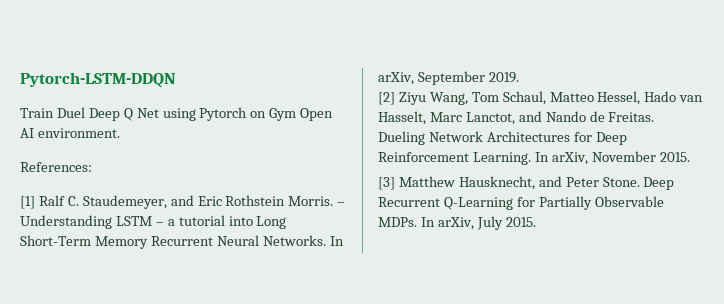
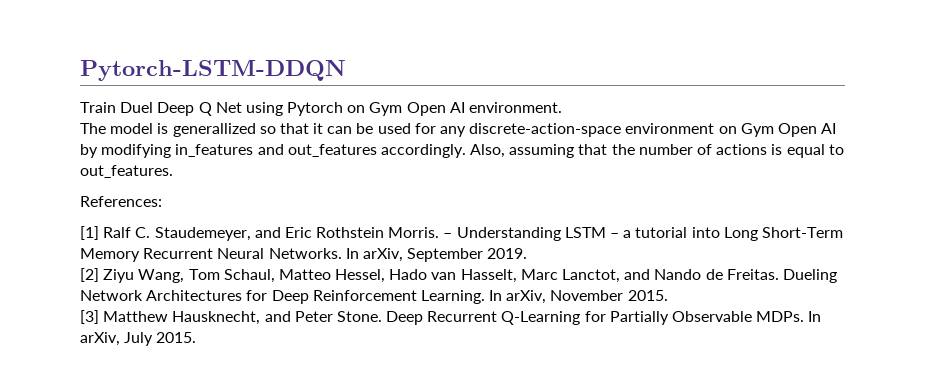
(120, 133) none -> [80,123,837,137] [80,144,844,158] [80,165,173,178] // The model is generallized so that it can be used for any discrete-action-space environment on Gym Open AI by modifying in_features and out_features accordingly. Also, assuming that the number of actions is equal to out_features.

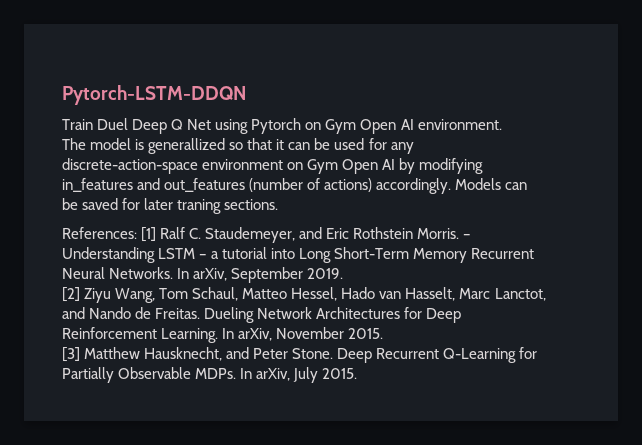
[380,144,844,158] [80,165,173,178] accordingly. Also, assuming that the number of actions is equal to out_features. -> [249,178,528,194] [62,198,279,214] (number of actions) accordingly. Models can be saved for later traning sections.
(162, 201) // -> (137, 233) none

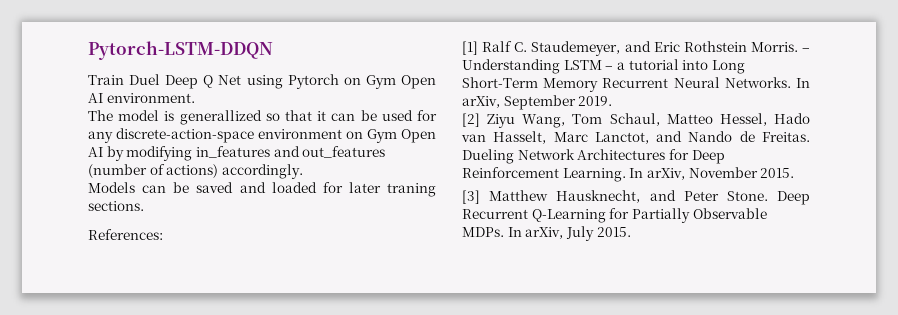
(452, 186) none -> (303, 171) //
(119, 204) none -> [239,182,317,193] and loaded
(137, 233) none -> (163, 234) //

